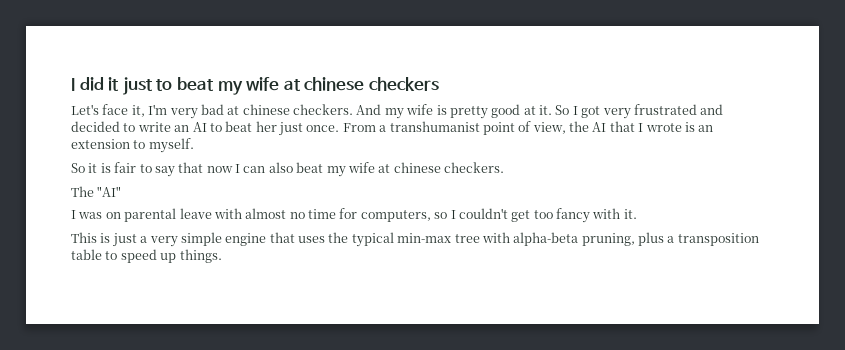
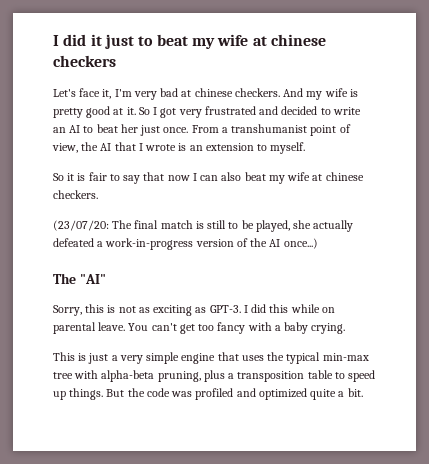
[71,186,122,197] [71,208,508,222] The "AI" // I was on parental leave with almost no time for computers, so I couldn't -> [53,220,354,232] [53,238,318,250] [53,273,106,284] [53,304,335,316] [53,322,177,334] (23/07/20: The final match is still to be played, she actually defeated a work-in-progress version of the AI once...) // The "AI" // Sorry, this is not as exciting as GPT-3. I did this while on parental leave. You can't
[623,209,637,219] it. -> [274,322,346,334] a baby crying.
(222, 256) none -> [106,388,363,400] But the code was profiled and optimized quite a bit.

